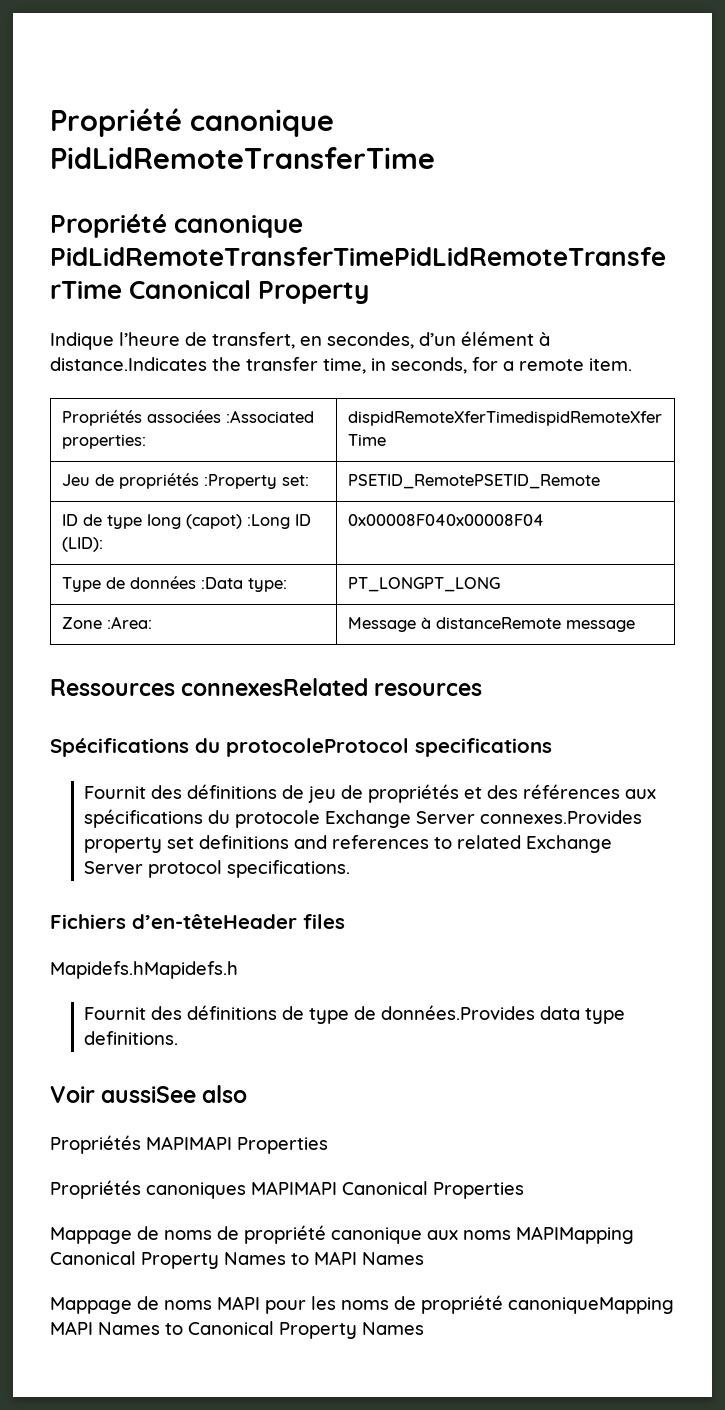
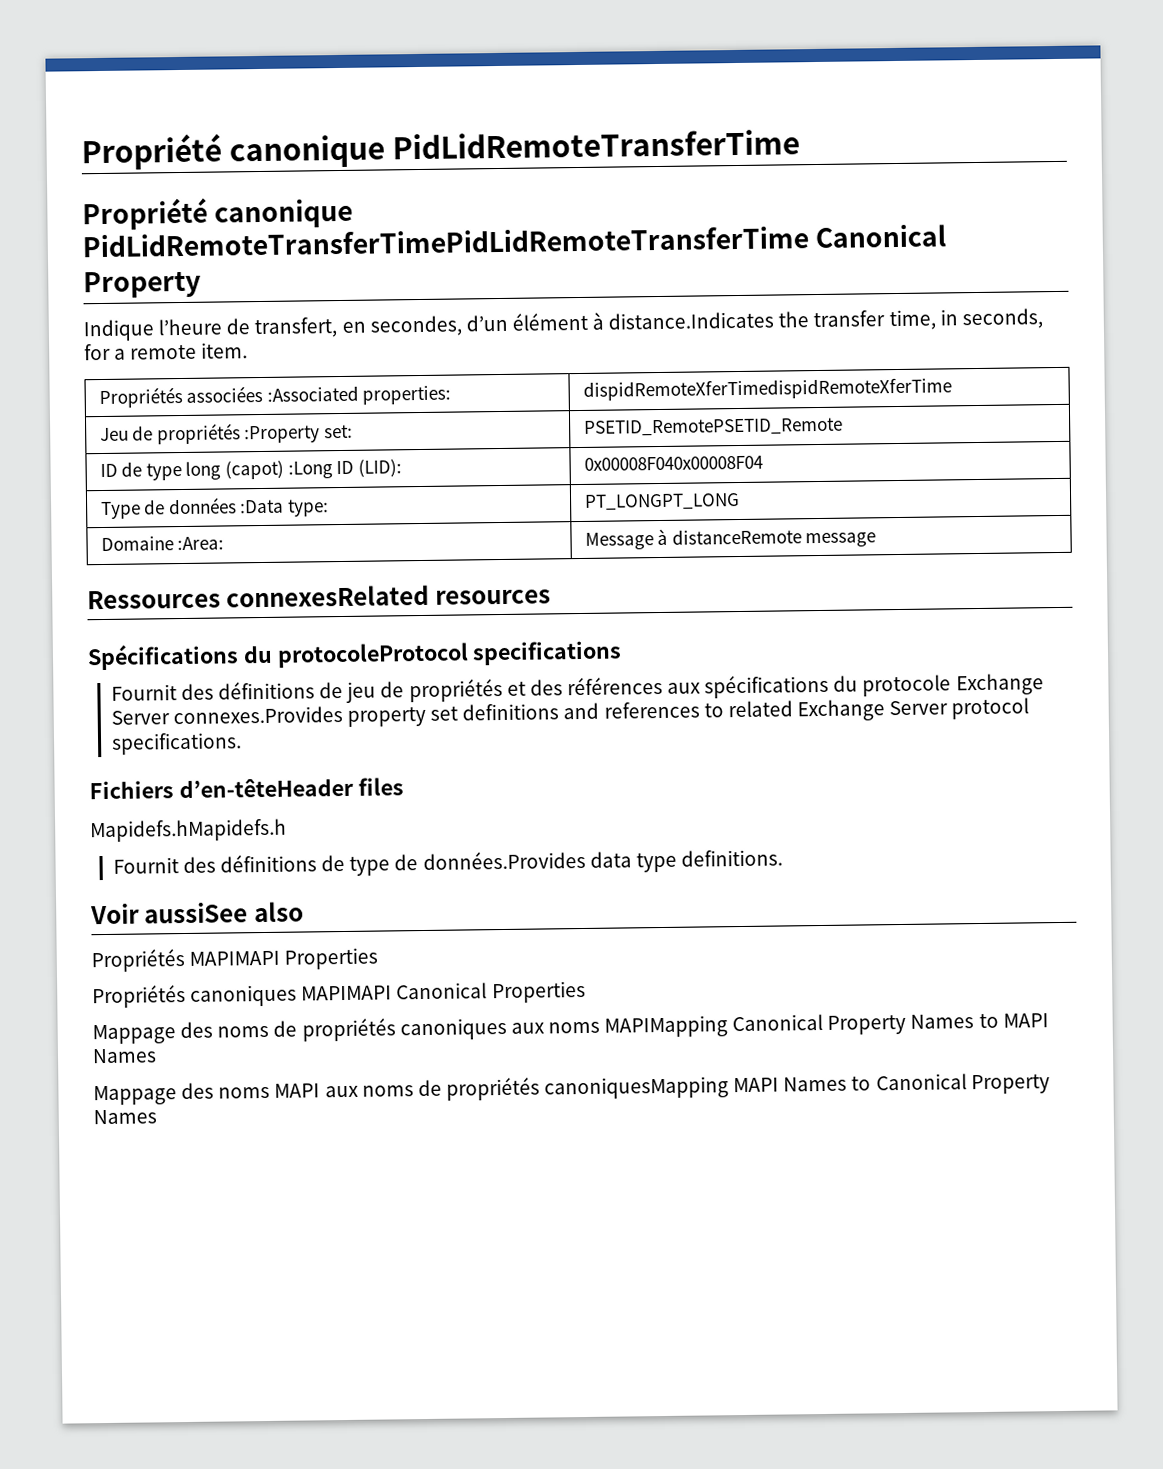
[61,617,102,629] Zone -> [100,536,174,552] Domaine
[137,1225,422,1244] de noms de propriété canonique -> [180,1017,507,1042] des noms de propriétés canoniques
[137,1296,159,1310] de -> [181,1082,215,1100] des
[265,1295,674,1314] pour les noms de propriété canoniqueMapping -> [324,1076,730,1101] aux noms de propriétés canoniquesMapping

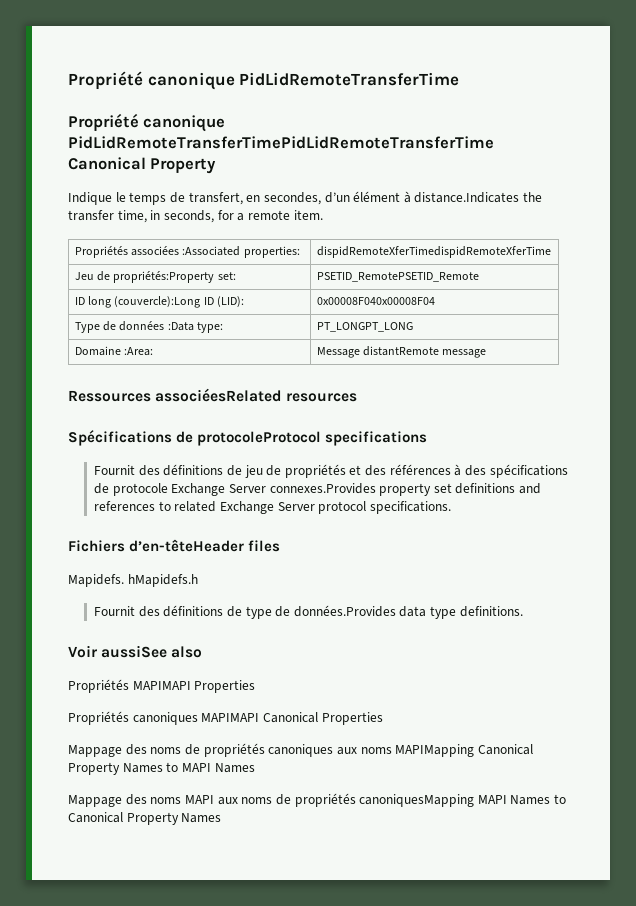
[158,318,223,336] l’heure -> [115,192,167,205] le temps
[156,423,321,445] propriétés :Property -> [113,271,215,283] propriétés:Property
[121,460,333,481] de type long (capot) :Long -> [88,296,201,308] long (couvercle):Long
[657,528,802,546] à distanceRemote -> [363,346,440,356] distantRemote
[226,584,430,608] connexesRelated -> [155,388,283,402] associéesRelated
[242,645,273,664] du -> [176,431,194,443] de
[667,674,859,699] aux spécifications du -> [454,464,568,478] [93,483,109,494] à des spécifications de
[90,818,287,843] Mapidefs.hMapidefs.h -> [68,574,198,587] Mapidefs. hMapidefs.h

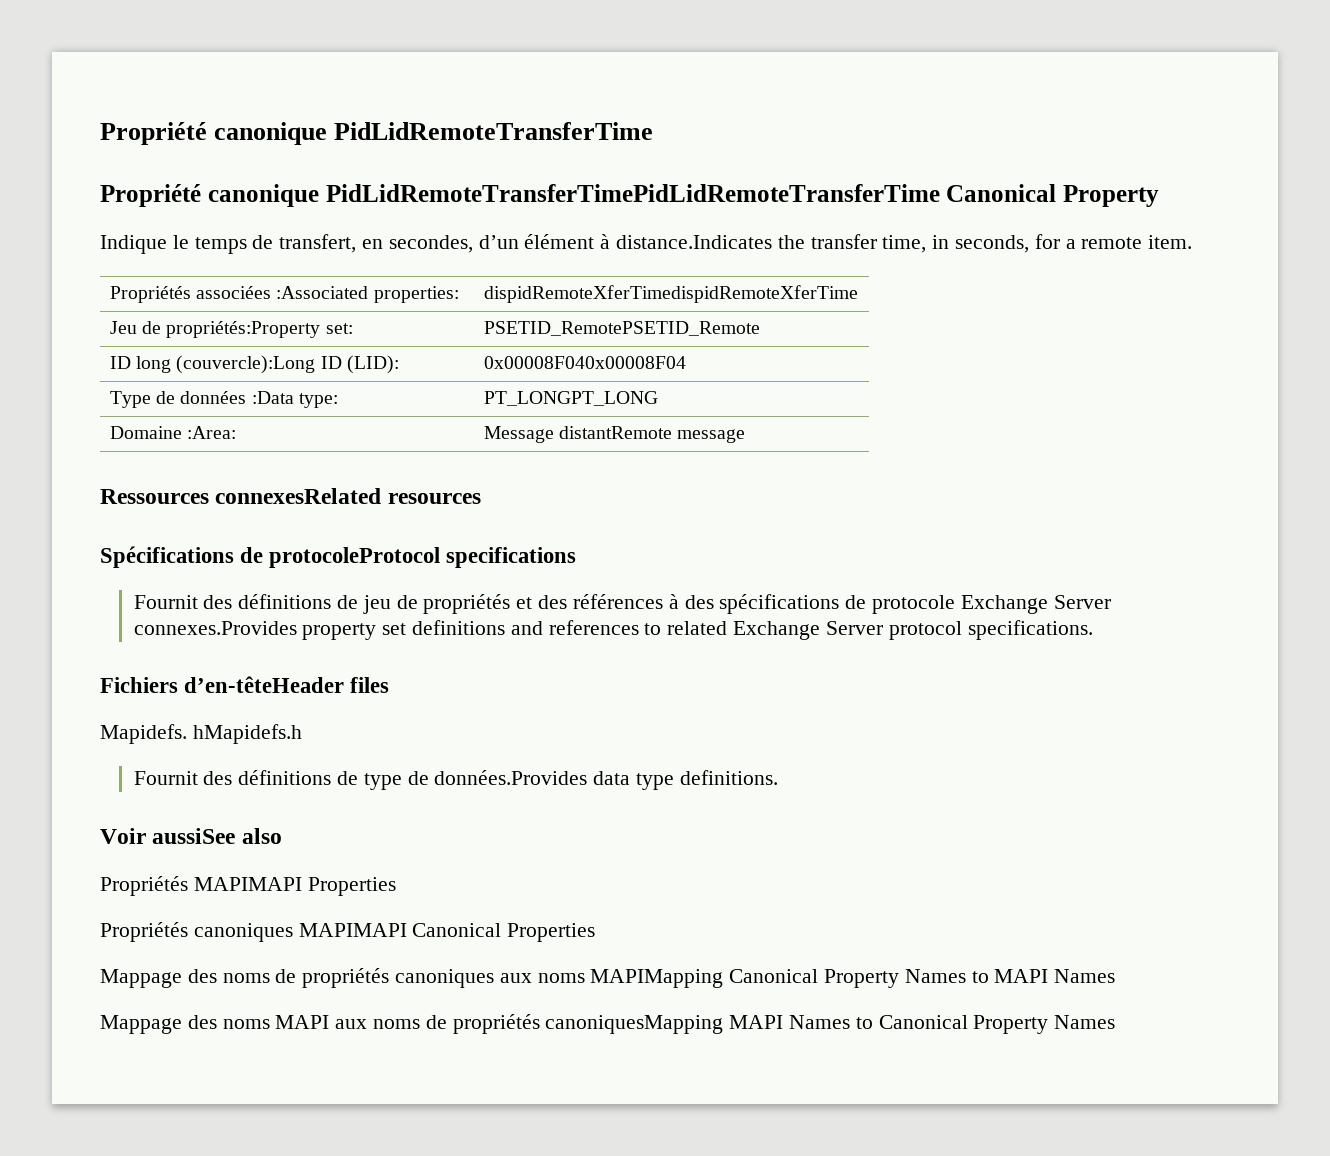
[155,388,283,402] associéesRelated -> [215,488,382,504] connexesRelated

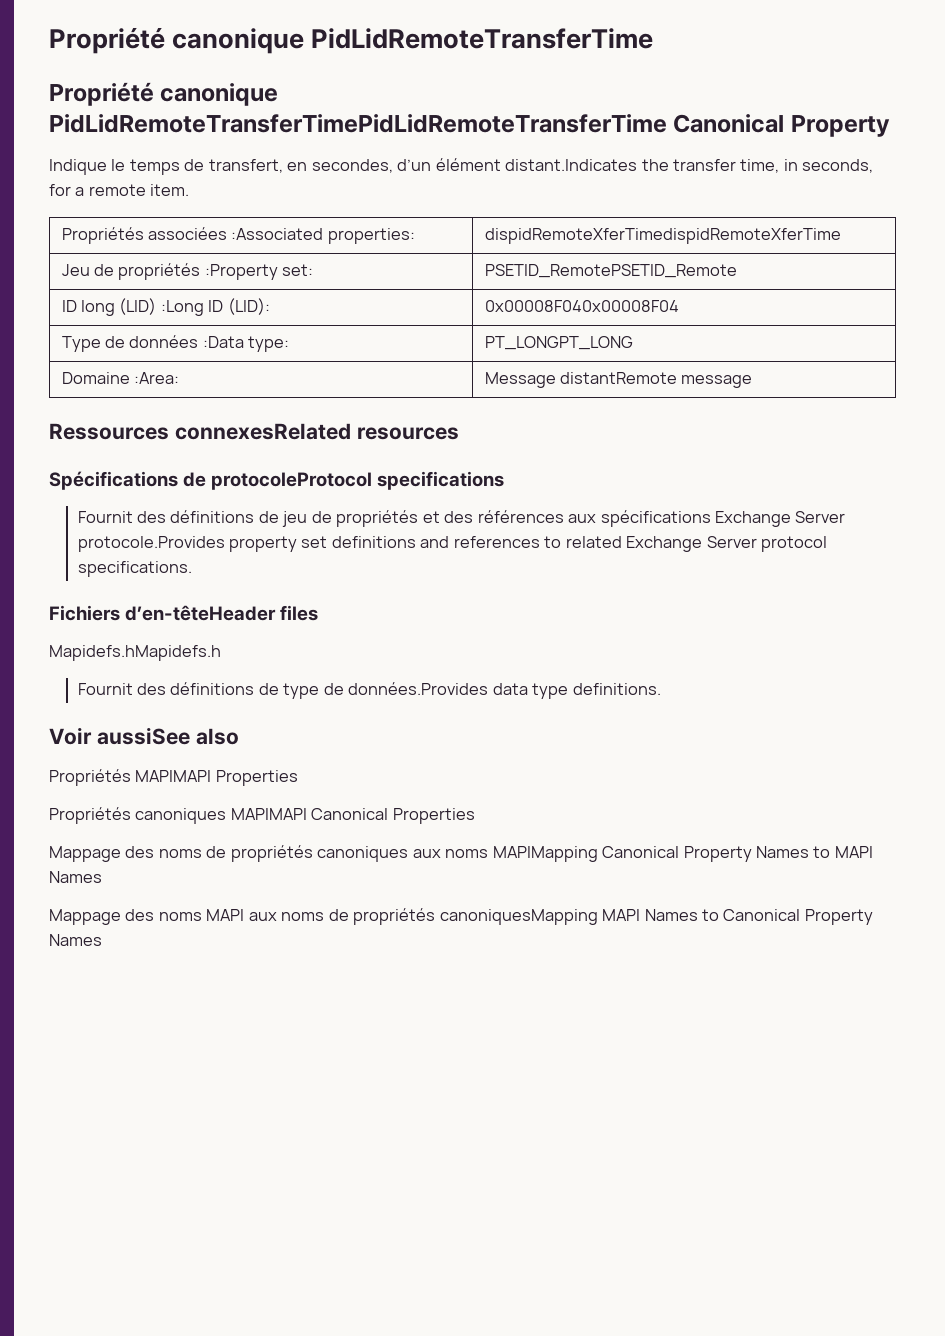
[600,234,773,249] à distance.Indicates -> [505,159,638,171] distant.Indicates
[166,321,321,338] propriétés:Property -> [118,263,278,280] propriétés :Property
[176,355,316,374] (couvercle):Long -> [119,298,204,316] (LID) :Long
[668,594,1111,614] [133,621,297,635] à des spécifications de protocole Exchange Server connexes.Provides -> [568,510,846,527] [77,536,225,552] aux spécifications Exchange Server protocole.Provides
[100,724,302,744] Mapidefs. hMapidefs.h -> [49,645,221,661] Mapidefs.hMapidefs.h

